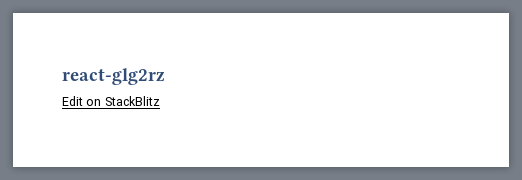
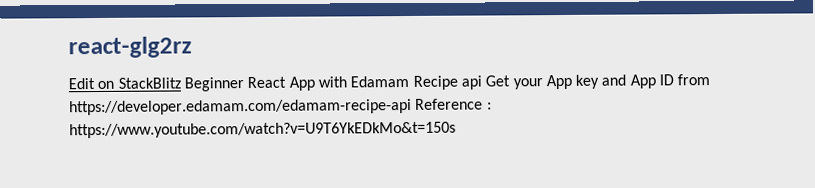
(160, 101) none -> [183,74,711,92] [69,98,492,116] [69,121,456,139] Beginner React App with Edamam Recipe api Get your App key and App ID from https://developer.edamam.com/edamam-recipe-api Reference : https://www.youtube.com/watch?v=U9T6YkEDkMo&t=150s

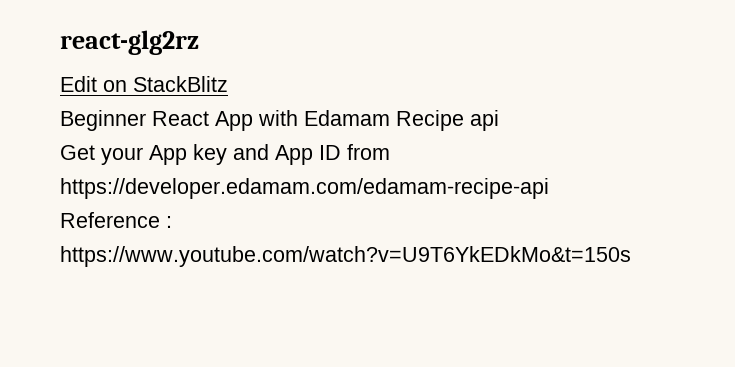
(181, 83) none -> (228, 84) //
(482, 82) none -> (499, 120) //
(412, 107) none -> (549, 188) //

